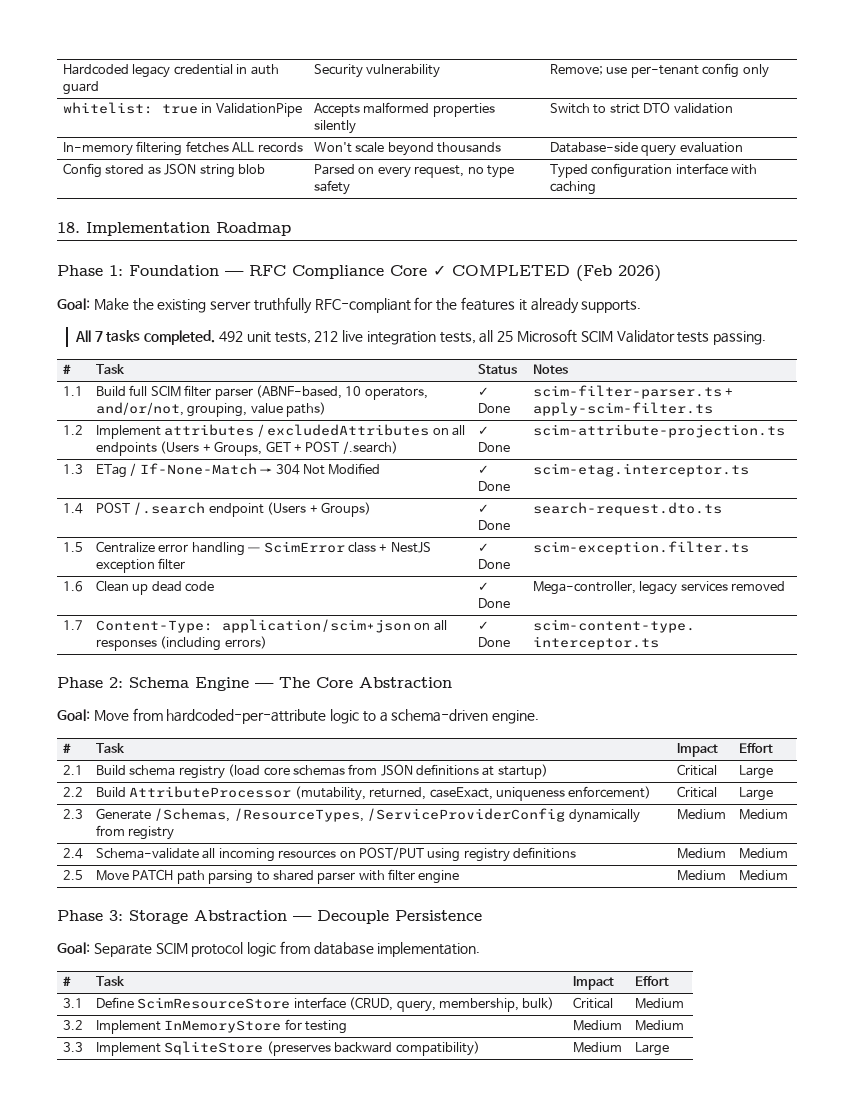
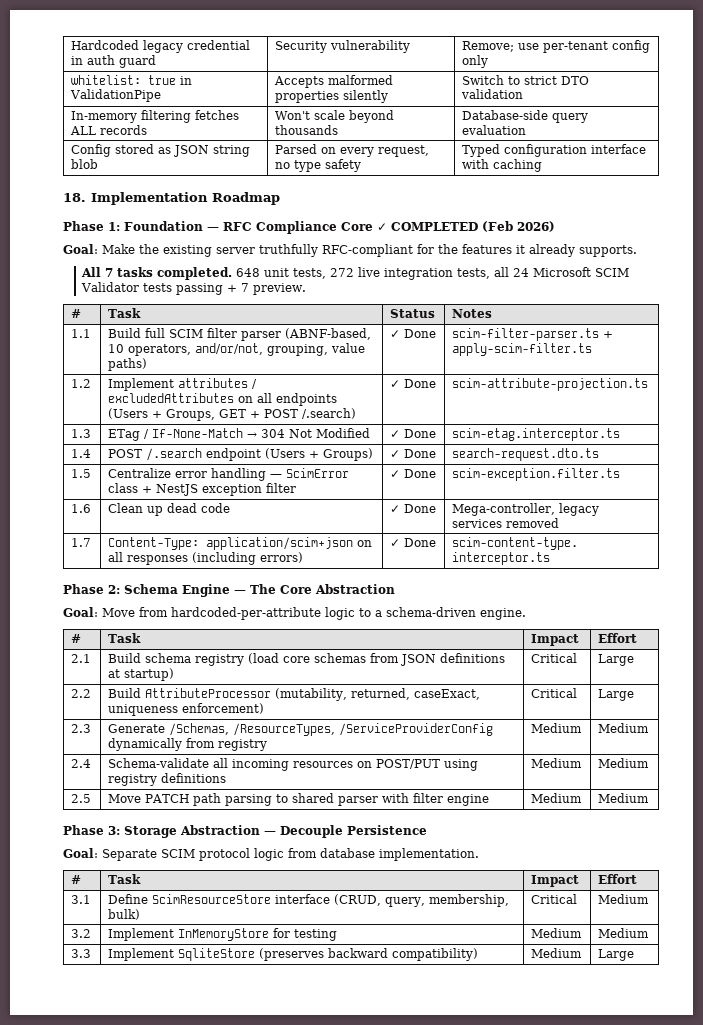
[218,331,243,342] 492 -> [236,268,261,277] 648
[314,331,339,342] 212 -> [330,268,355,277] 272
[497,331,514,342] 25 -> [513,268,530,277] 24
[713,331,767,345] passing. -> [176,283,307,295] passing + 7 preview.

